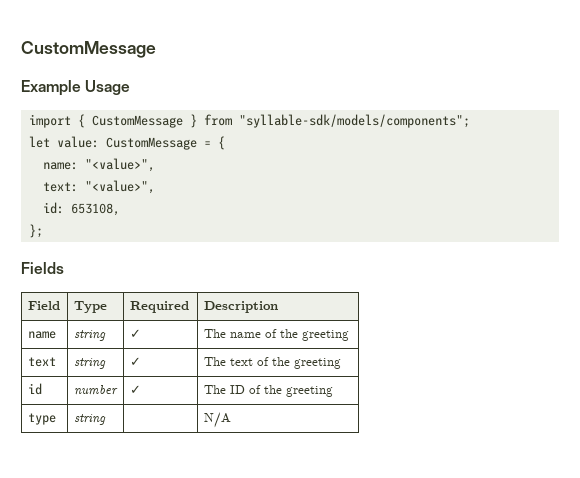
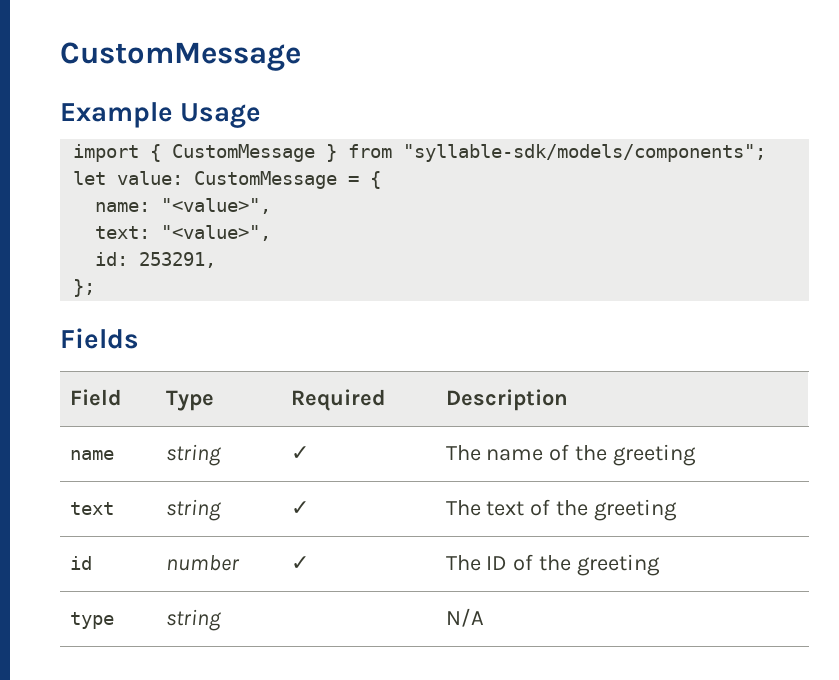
[70,203,120,216] 653108, -> [139,252,217,268] 253291,

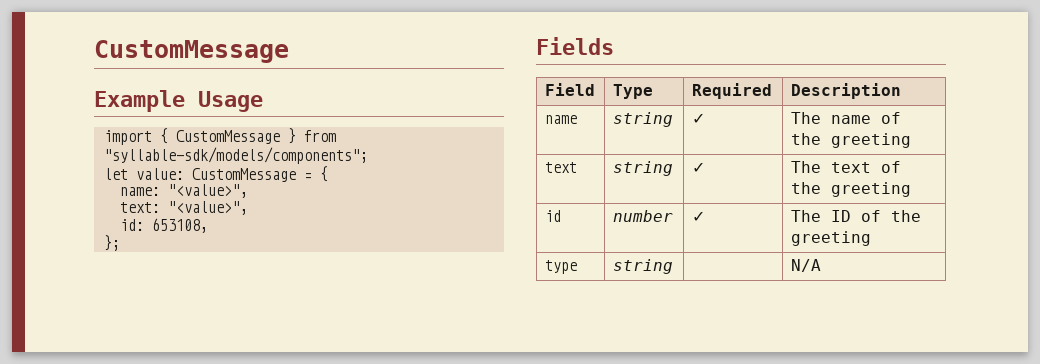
[139,252,217,268] 253291, -> [151,218,208,233] 653108,

